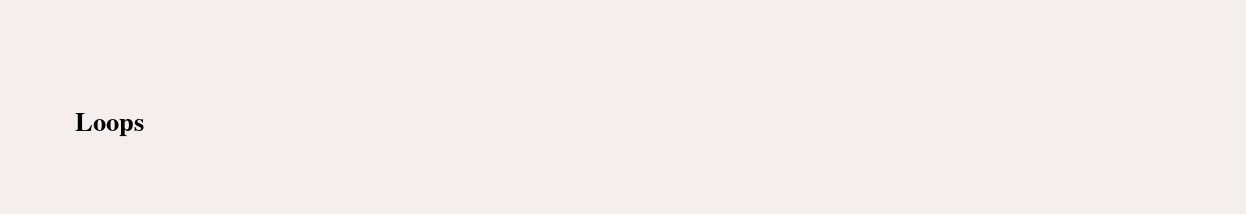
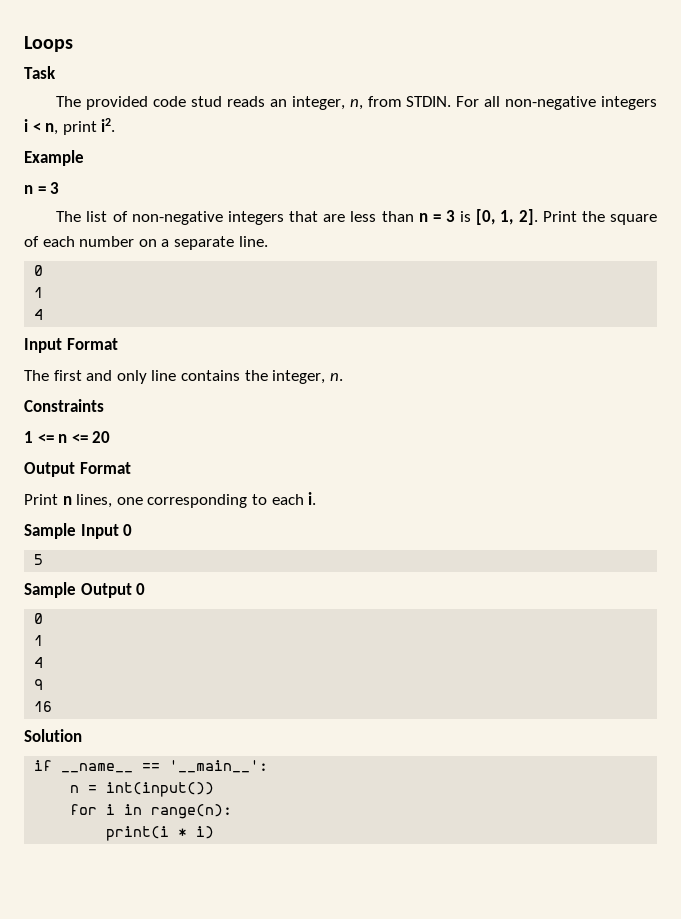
(144, 125) none -> [24,66,56,79] [56,96,657,110] [24,118,116,135] [24,150,84,166] [24,182,60,194] [56,209,658,225] [24,236,268,250] [34,265,44,276] [34,287,44,298] [34,309,44,320] [24,338,118,353] [24,370,343,384] [24,399,104,412] [24,431,111,443] [24,462,131,477] [24,492,317,508] [24,523,133,539] [34,554,44,565] [24,582,146,598] [34,613,44,624] [34,635,44,646] [34,657,44,668] [34,679,44,690] [34,701,53,712] [24,729,82,742] [34,760,269,773] [70,782,215,797] [70,804,233,819] [106,826,215,841] // Task // The provided code stud reads an integer, n, from STDIN. For all non-negative integers i < n, print i2. // Example // n = 3 // The list of non-negative integers that are less than n = 3 is [0, 1, 2]. Print the square of each number on a separate line. // 0 // 1 // 4 // Input Format // The first and only line contains the integer, n. // Constraints // 1 <= n <= 20 // Output Format // Print n lines, one corresponding to each i. // Sample Input 0 // 5 // Sample Output 0 // 0 // 1 // 4 // 9 // 16 // Solution // if __name__ == '__main__': // n = int(input()) // for i in range(n): // print(i * i)

